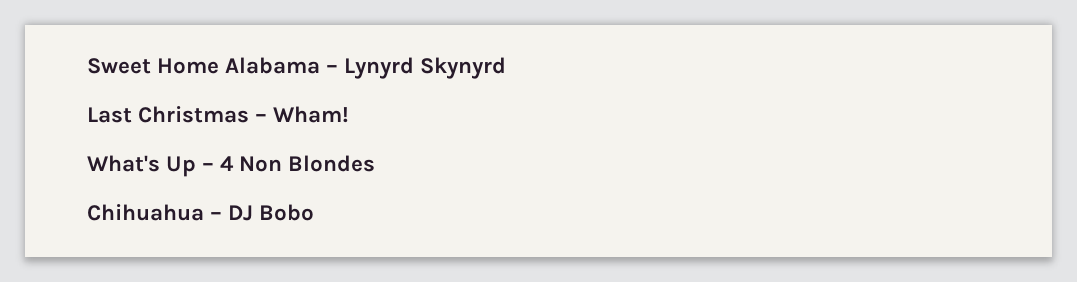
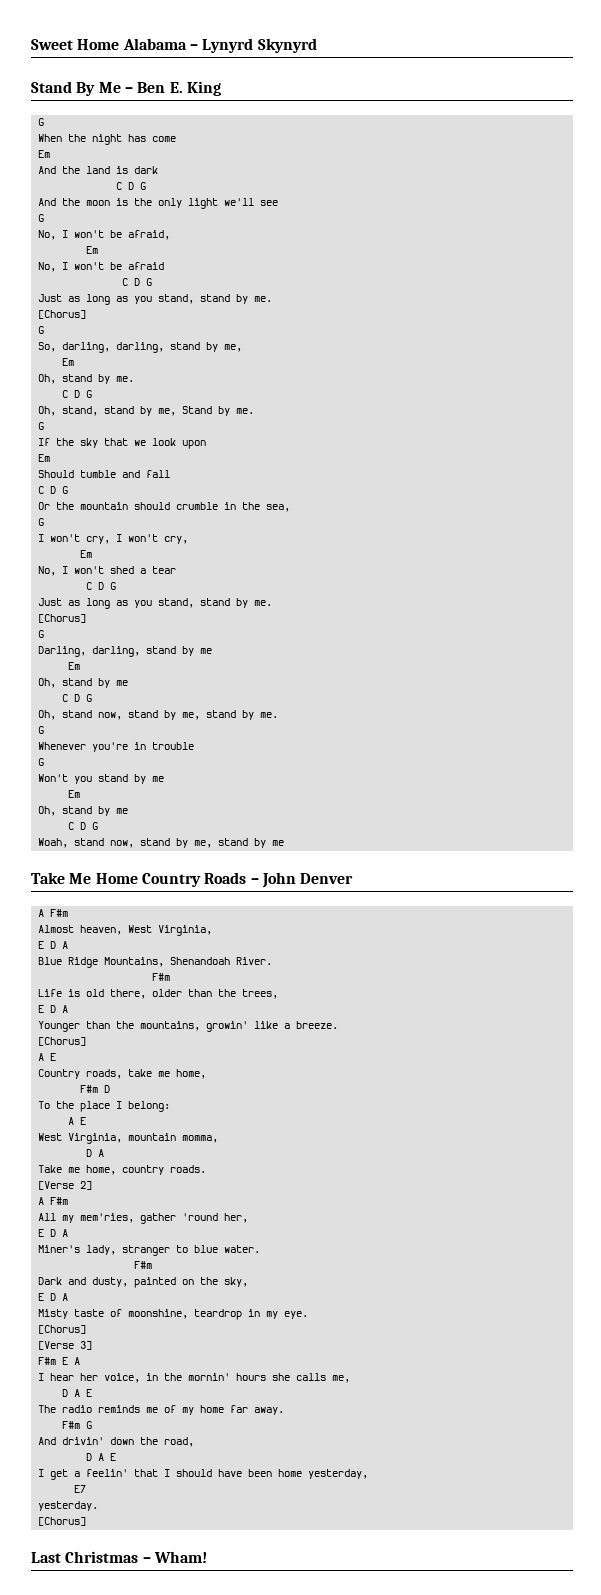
[87,106,350,123] [87,155,376,177] [87,204,315,221] Last Christmas – Wham! // What's Up – 4 Non Blondes // Chihuahua – DJ Bobo -> [31,81,221,96] [38,118,45,126] [38,134,177,145] [38,150,51,158] [38,166,159,174] [116,182,147,190] [38,198,279,209] [38,214,45,222] [38,230,171,240] [86,246,99,254] [38,262,165,272] [122,278,153,286] [38,294,273,305] [38,310,87,319] [38,326,45,334] [38,342,243,353] [62,358,75,366] [38,374,135,384] [62,390,93,398] [38,406,255,416] [38,422,45,430] [38,438,207,449] [38,454,51,462] [38,470,171,478] [38,486,69,494] [38,502,291,512] [38,518,45,526] [38,534,189,544] [80,550,93,558] [38,566,177,576] [86,582,117,590] [38,598,273,609] [38,614,87,623] [38,630,45,638] [38,646,213,657] [68,662,81,670] [38,678,129,688] [62,694,93,702] [38,710,279,720] [38,726,45,734] [38,742,195,752] [38,758,45,766] [38,774,165,784] [68,790,81,798] [38,806,129,816] [68,822,99,830] [38,838,285,848] [31,872,354,888] [38,909,69,917] [38,925,213,936] [38,941,69,949] [38,957,273,968] [152,973,171,981] [38,989,279,999] [38,1005,69,1013] [38,1021,339,1032] [38,1037,87,1046] [38,1053,57,1061] [38,1069,207,1079] [80,1085,111,1093] [38,1101,171,1112] [68,1117,87,1125] [38,1133,219,1144] [86,1149,105,1157] [38,1165,207,1175] [38,1181,93,1190] [38,1197,69,1205] [38,1213,249,1224] [38,1229,69,1237] [38,1245,261,1256] [134,1261,153,1269] [38,1277,249,1288] [38,1293,69,1301] [38,1309,309,1320] [38,1325,87,1334] [38,1341,93,1350] [38,1357,81,1365] [38,1373,351,1383] [62,1389,93,1397] [38,1405,285,1415] [62,1421,93,1429] [38,1437,195,1447] [86,1453,117,1461] [38,1469,369,1480] [74,1485,87,1493] [38,1501,99,1511] [38,1517,87,1526] [31,1551,207,1563] Stand By Me – Ben E. King // G // When the night has come // Em // And the land is dark // C D G // And the moon is the only light we'll see // G // No, I won't be afraid, // Em // No, I won't be afraid // C D G // Just as long as you stand, stand by me. // [Chorus] // G // So, darling, darling, stand by me, // Em // Oh, stand by me. // C D G // Oh, stand, stand by me, Stand by me. // G // If the sky that we look upon // Em // Should tumble and fall // C D G // Or the mountain should crumble in the sea, // G // I won't cry, I won't cry, // Em // No, I won't shed a tear // C D G // Just as long as you stand, stand by me. // [Chorus] // G // Darling, darling, stand by me // Em // Oh, stand by me // C D G // Oh, stand now, stand by me, stand by me. // G // Whenever you're in trouble // G // Won't you stand by me // Em // Oh, stand by me // C D G // Woah, stand now, stand by me, stand by me // Take Me Home Country Roads – John Denver // A F#m // Almost heaven, West Virginia, // E D A // Blue Ridge Mountains, Shenandoah River. // F#m // Life is old there, older than the trees, // E D A // Younger than the mountains, growin' like a breeze. // [Chorus] // A E // Country roads, take me home, // F#m D // To the place I belong: // A E // West Virginia, mountain momma, // D A // Take me home, country roads. // [Verse 2] // A F#m // All my mem'ries, gather 'round her, // E D A // Miner's lady, stranger to blue water. // F#m // Dark and dusty, painted on the sky, // E D A // Misty taste of moonshine, teardrop in my eye. // [Chorus] // [Verse 3] // F#m E A // I hear her voice, in the mornin' hours she calls me, // D A E // The radio reminds me of my home far away. // F#m G // And drivin' down the road, // D A E // I get a feelin' that I should have been home yesterday, // E7 // yesterday. // [Chorus] // Last Christmas – Wham!

